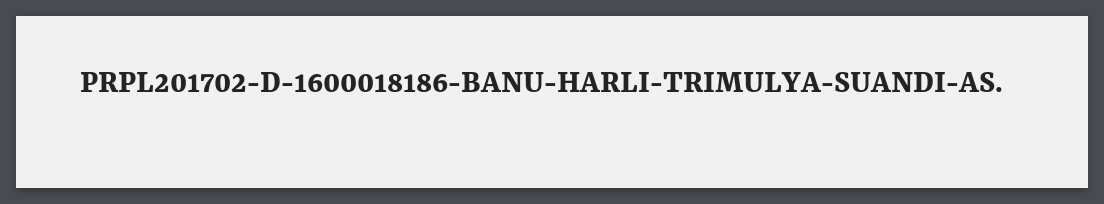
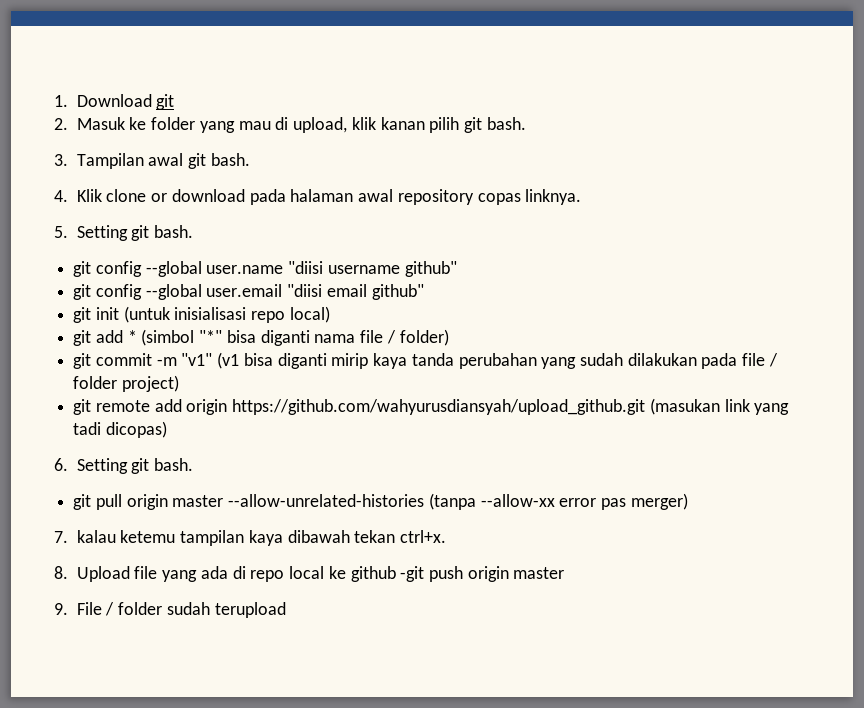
[80,72,1003,92] PRPL201702-D-1600018186-BANU-HARLI-TRIMULYA-SUANDI-AS. -> [54,94,175,110] [54,117,526,133] [54,153,250,169] [54,189,582,205] [54,225,194,241] [73,261,457,277] [73,284,424,300] [73,306,330,323] [73,329,449,346] [73,352,778,369] [73,375,179,392] [73,398,790,415] [73,421,167,438] [54,458,194,474] [73,493,688,510] [54,530,447,546] [54,566,565,582] [54,602,286,618] 1. Download git // 2. Masuk ke folder yang mau di upload, klik kanan pilih git bash. // 3. Tampilan awal git bash. // 4. Klik clone or download pada halaman awal repository copas linknya. // 5. Setting git bash. // git config --global user.name "diisi username github" // git config --global user.email "diisi email github" // git init (untuk inisialisasi repo local) // git add * (simbol "*" bisa diganti nama file / folder) // git commit -m "v1" (v1 bisa diganti mirip kaya tanda perubahan yang sudah dilakukan pada file / folder project) // git remote add origin https://github.com/wahyurusdiansyah/upload_github.git (masukan link yang tadi dicopas) // 6. Setting git bash. // git pull origin master --allow-unrelated-histories (tanpa --allow-xx error pas merger) // 7. kalau ketemu tampilan kaya dibawah tekan ctrl+x. // 8. Upload file yang ada di repo local ke github -git push origin master // 9. File / folder sudah terupload

